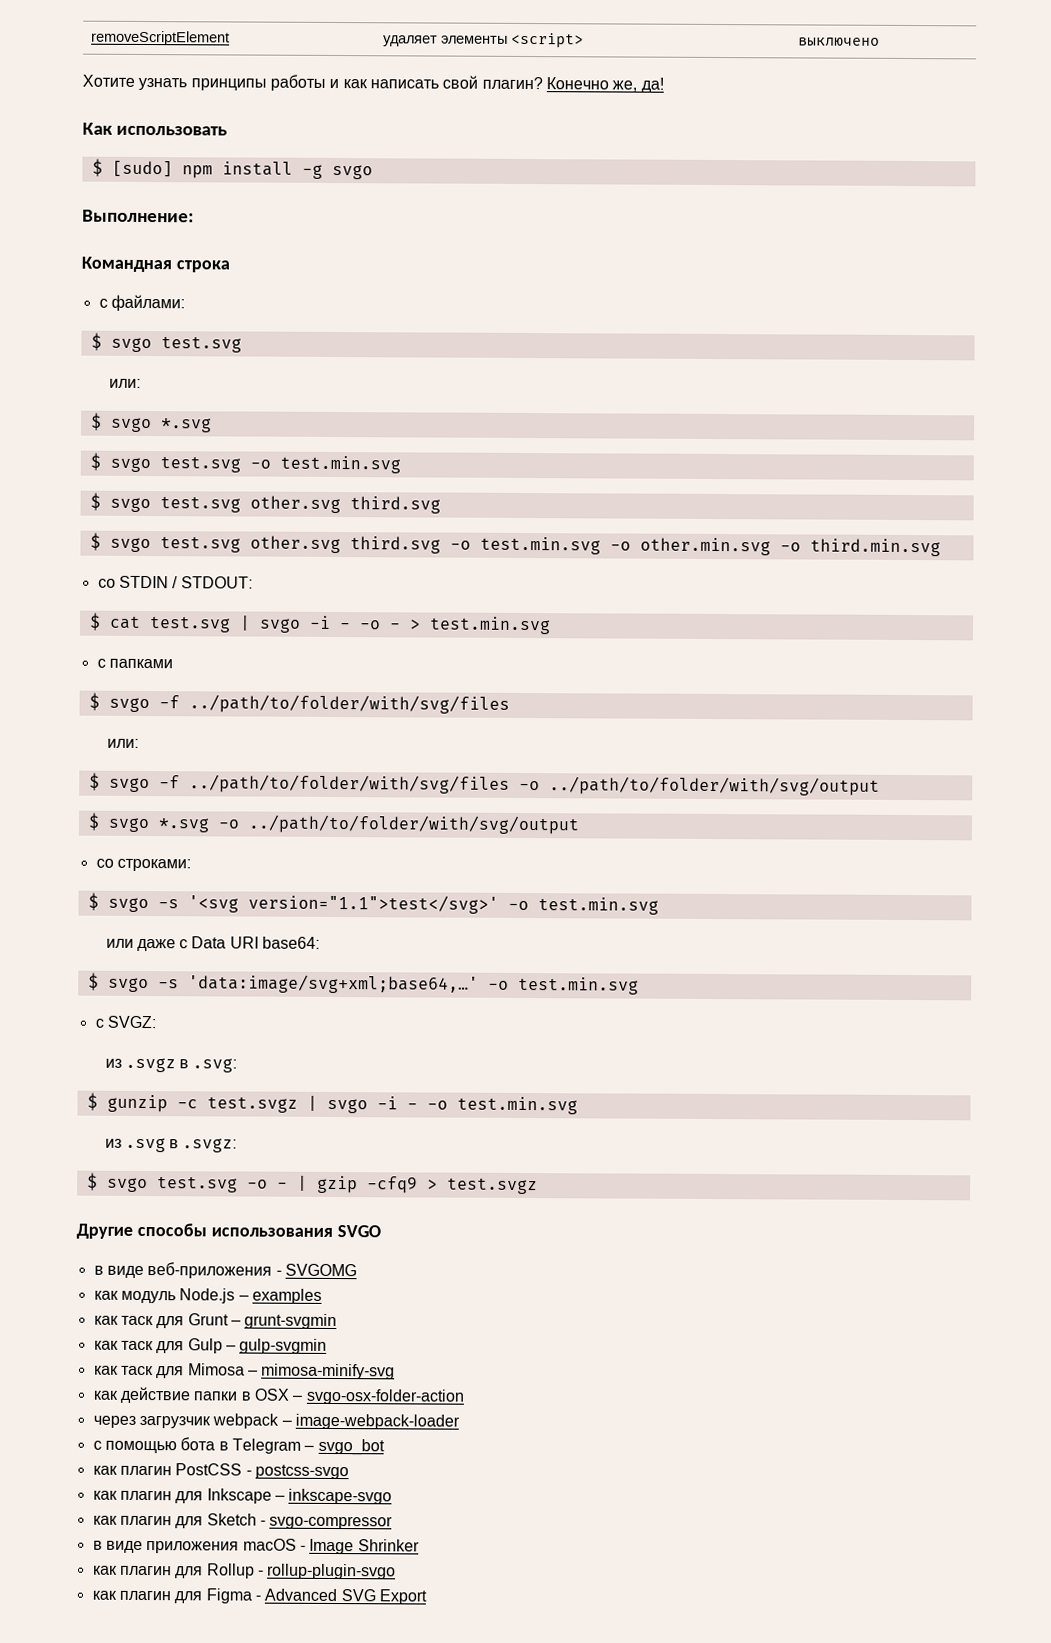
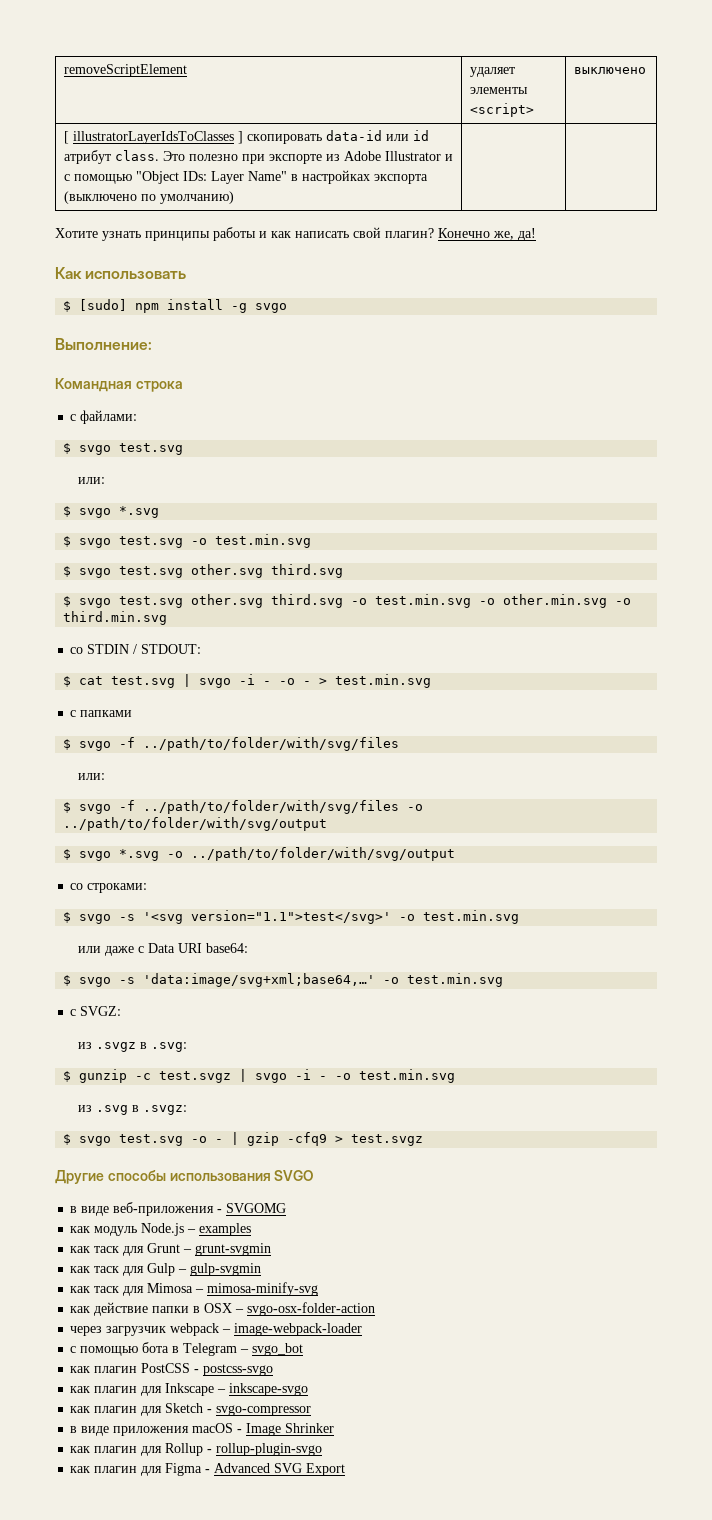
(880, 42) none -> [63,130,429,144] [63,150,453,164] [63,170,428,184] [63,191,234,204] // [ illustratorLayerIdsToClasses ] скопировать data-id или id атрибут class. Это полезно при экспорте из Adobe Illustrator и с помощью "Object IDs: Layer Name" в настройках экспорта (выключено по умолчанию) | |

